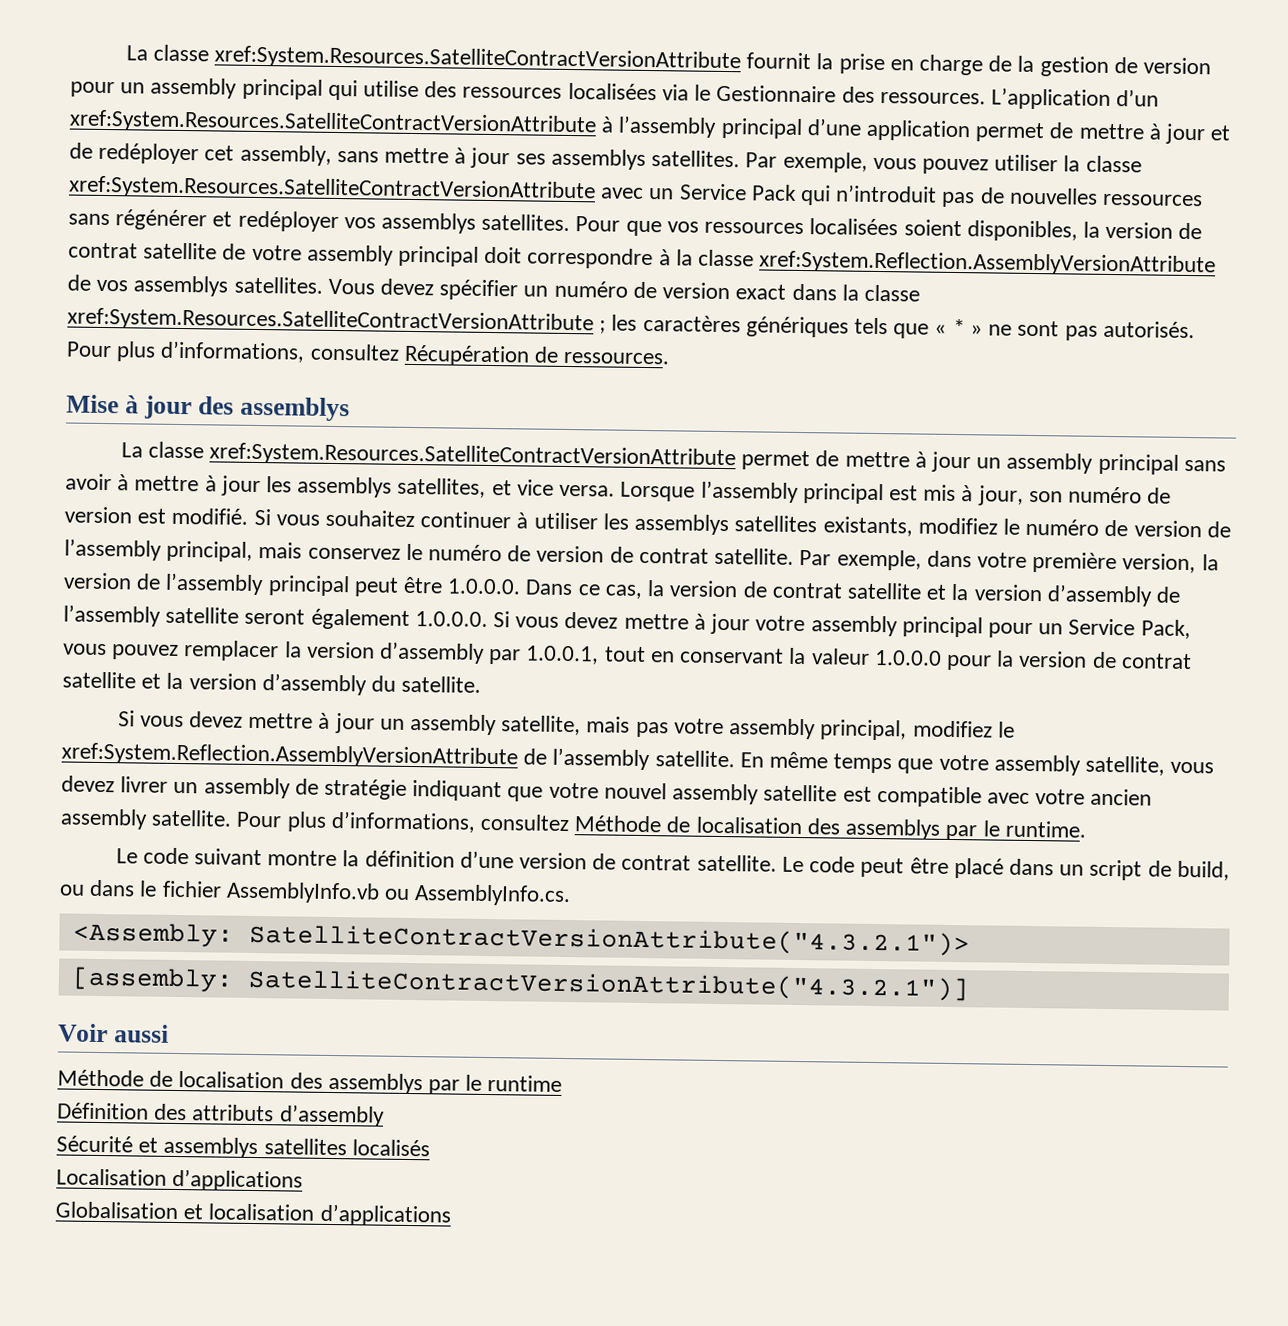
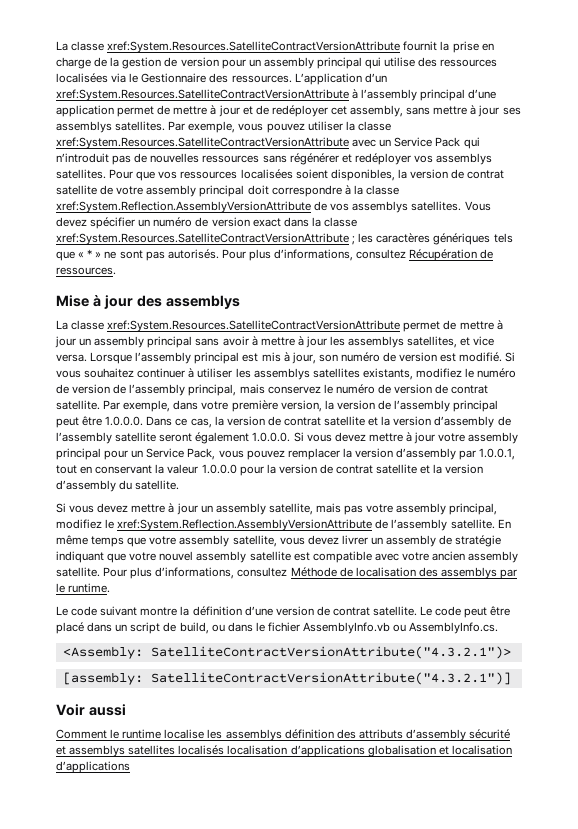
[57,1069,563,1095] [57,1102,149,1120] Méthode de localisation des assemblys par le runtime // Définition -> [56,729,334,741] Comment le runtime localise les assemblys définition
[56,1135,133,1153] // Sécurité -> [469,729,511,739] sécurité
[56,1168,304,1192] [55,1201,178,1220] // Localisation d’applications // Globalisation -> [227,745,436,757] localisation d’applications globalisation

